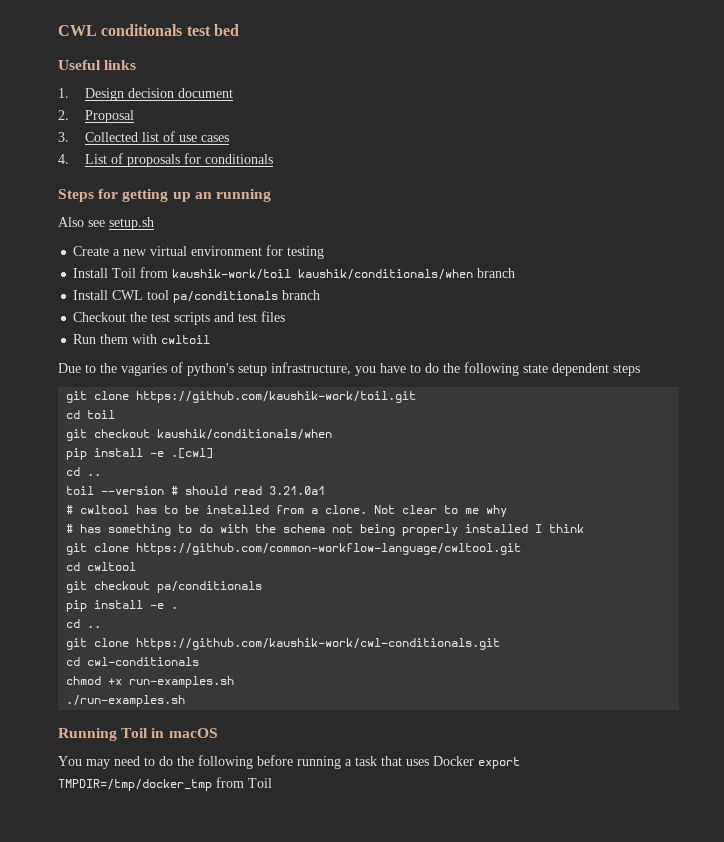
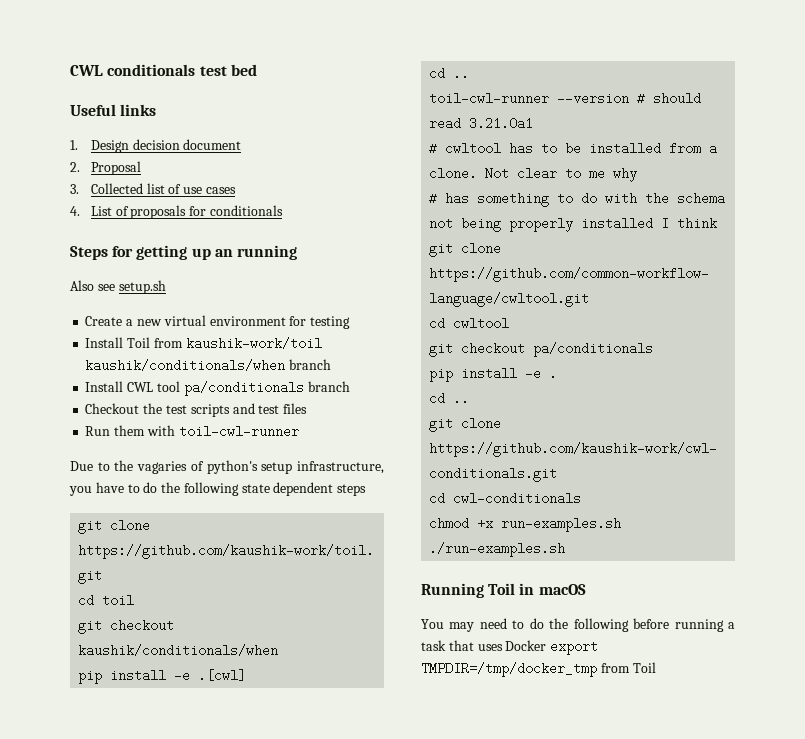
[161,335,211,344] cwltoil -> [178,425,299,438] toil-cwl-runner
[66,486,95,495] toil -> [429,92,550,105] toil-cwl-runner

